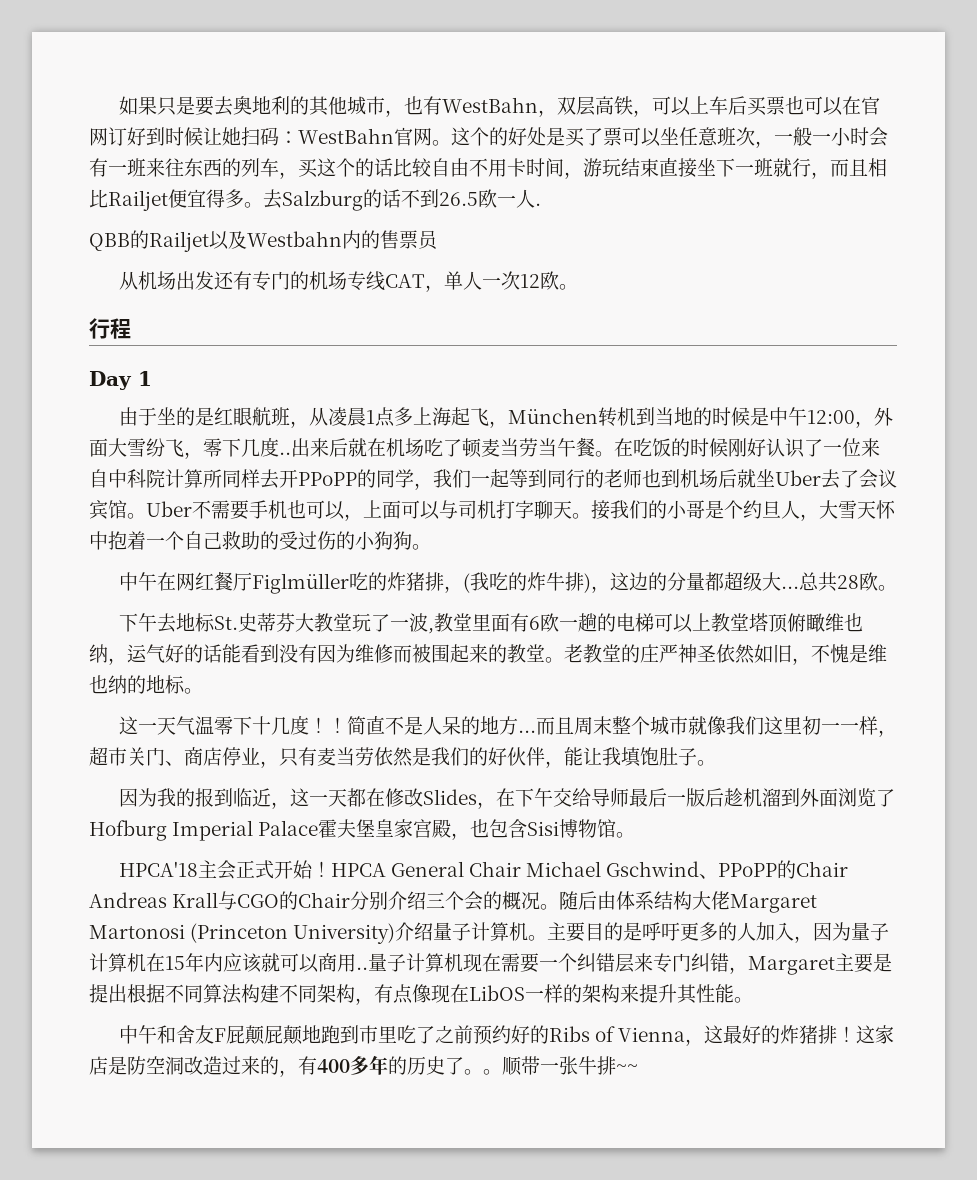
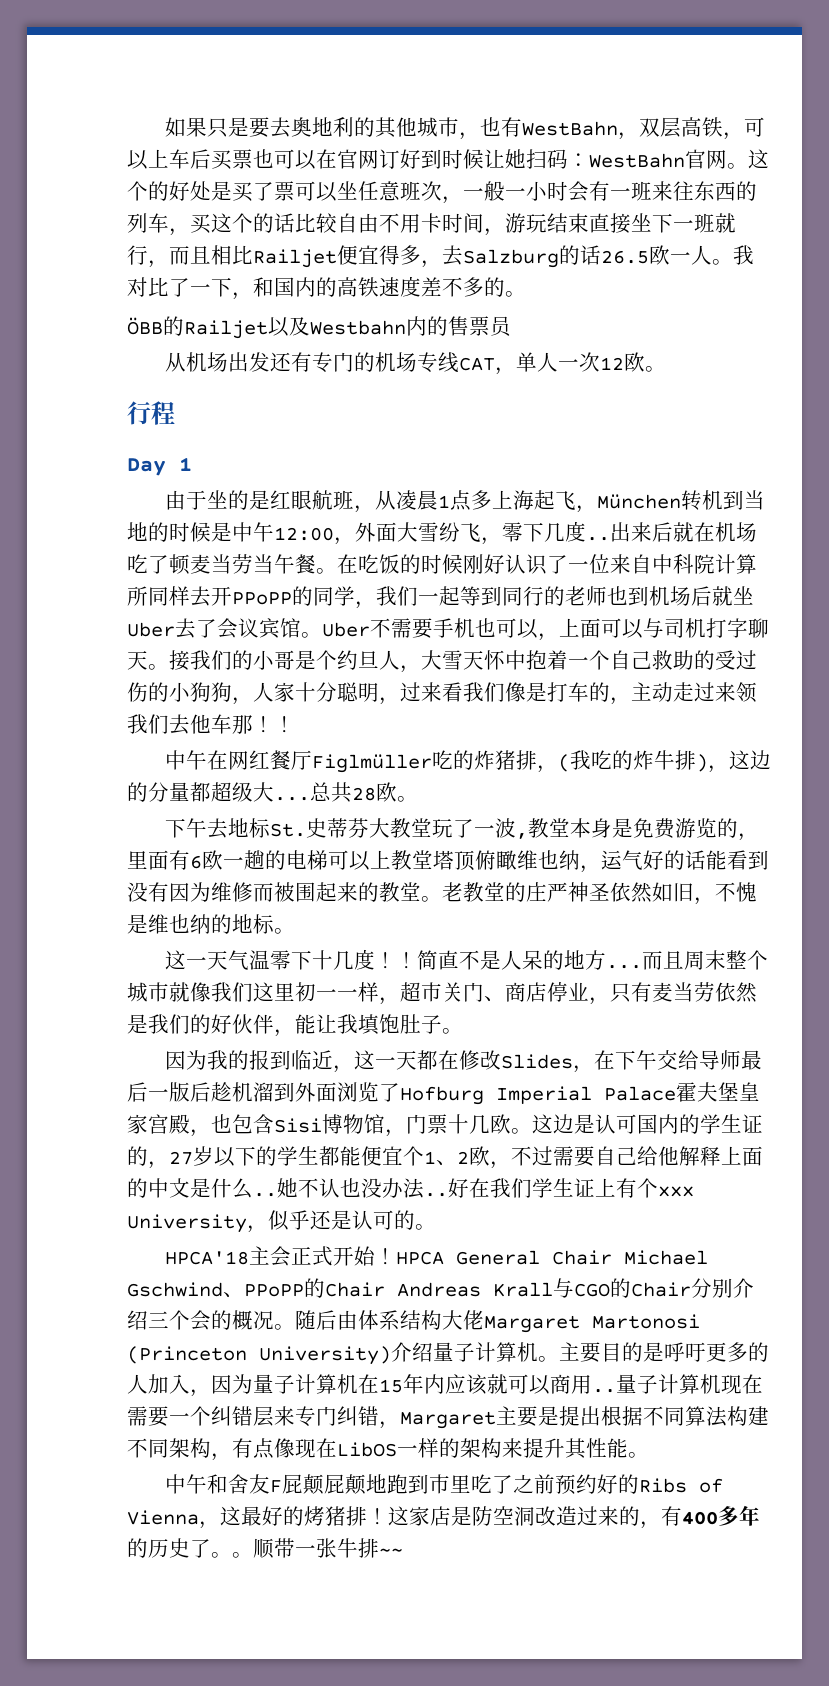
[244,202,263,208] 。 -> [421,260,442,268] ，
[401,189,439,208] 不到 -> (601, 255) none
[535,203,541,206] [89,233,130,251] . // QBB -> [712,245,754,265] [127,276,526,300] [127,317,163,335] 。我对比了一下，和国内的高铁速度差不多的。 // ÖBB
[412,544,431,550] 。 -> [232,682,757,705] [127,714,295,735] ，人家十分聪明，过来看我们像是打车的，主动走过来领我们去他车那！！
(472, 622) none -> [570,818,760,841] 本身是免费游览的，
(617, 828) none -> [385,1114,763,1137] [127,1146,763,1169] [127,1178,694,1199] [127,1210,415,1233] ，门票十几欧。这边是认可国内的学生证的，27岁以下的学生都能便宜个1、2欧，不过需要自己给他解释上面的中文是什么..她不认也没办法..好在我们学生证上有个xxx University，似乎还是认可的
[780,1025,800,1044] 炸 -> [304,1506,325,1526] 烤

